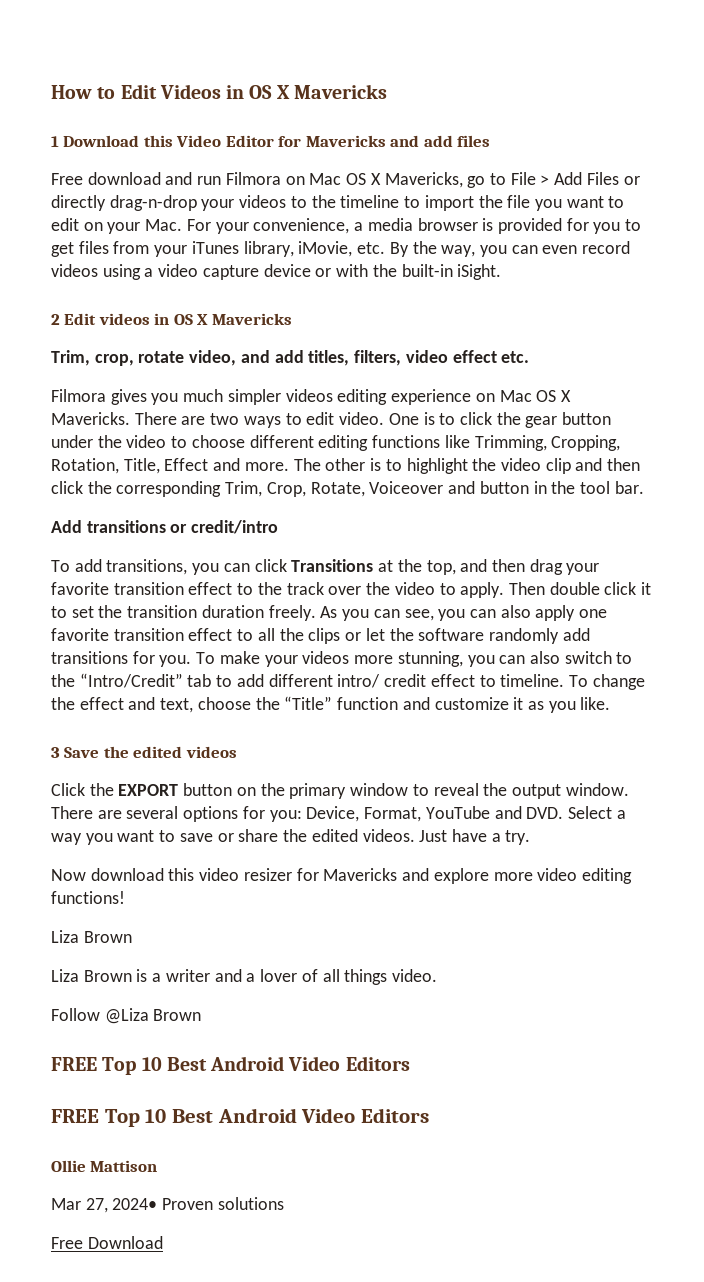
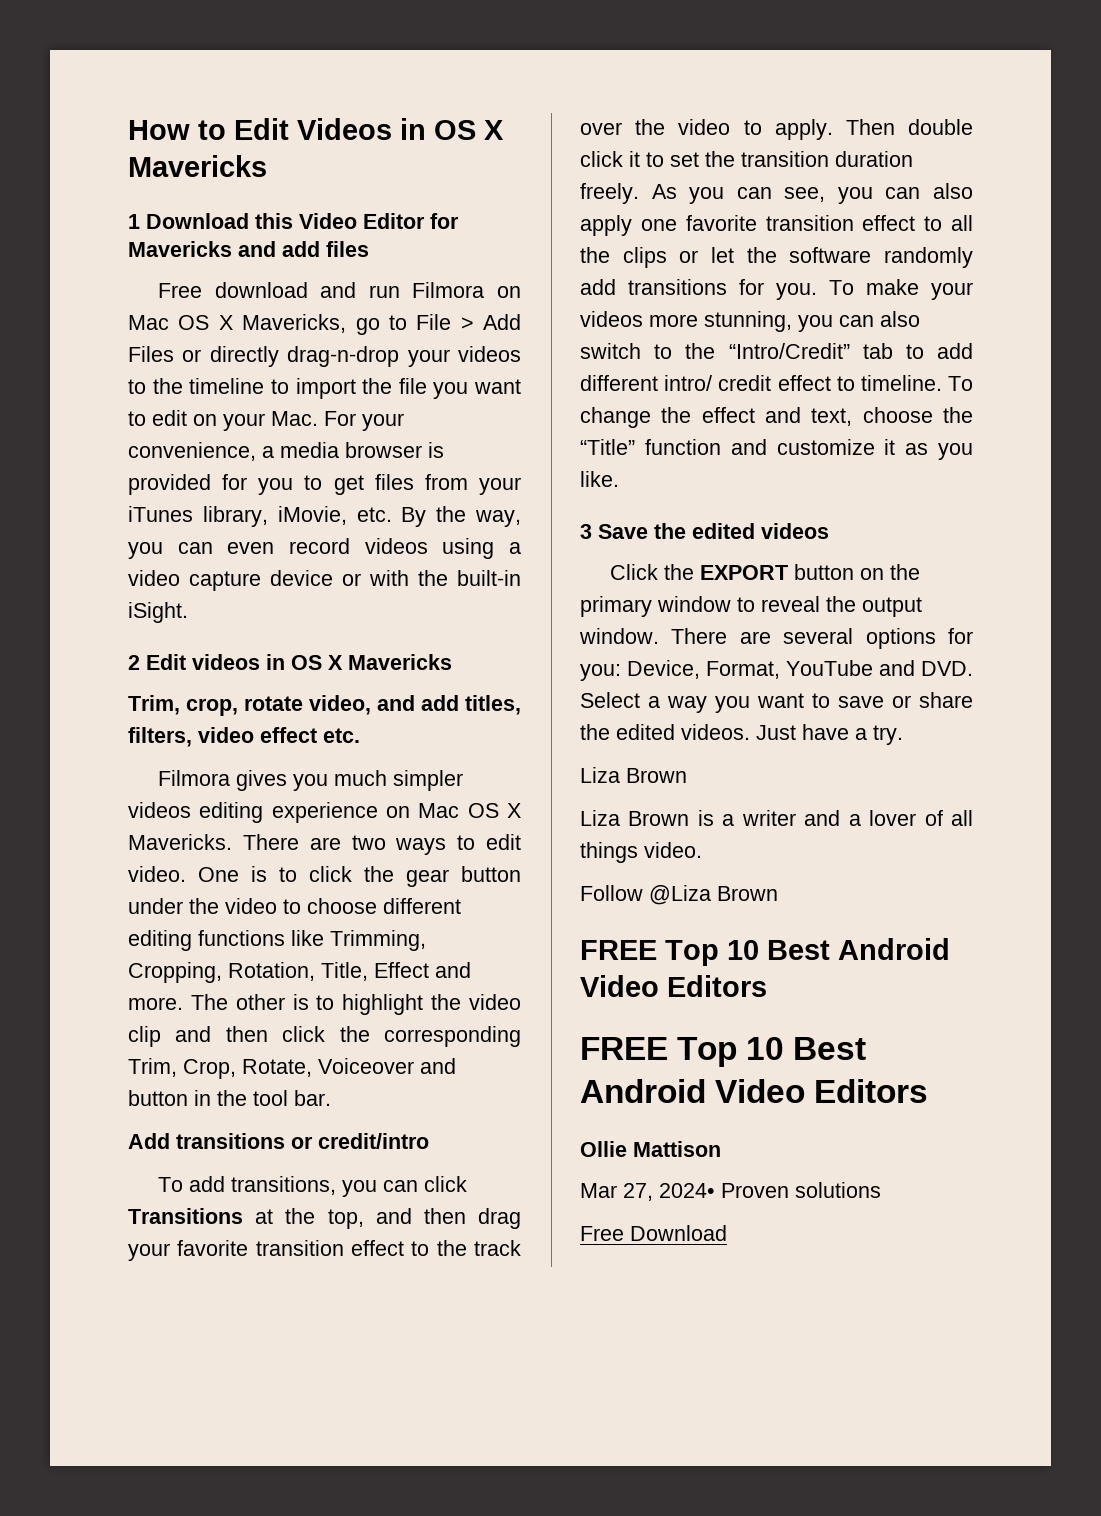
[51,868,632,884] [51,891,125,904] // Now download this video resizer for Mavericks and explore more video editing functions! -> (903, 735) none

